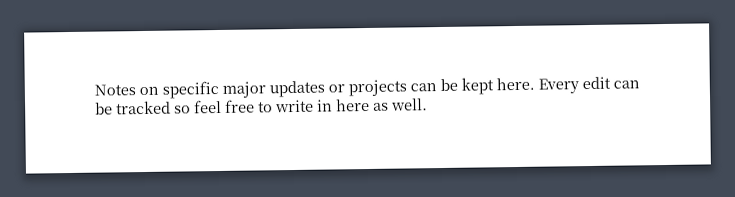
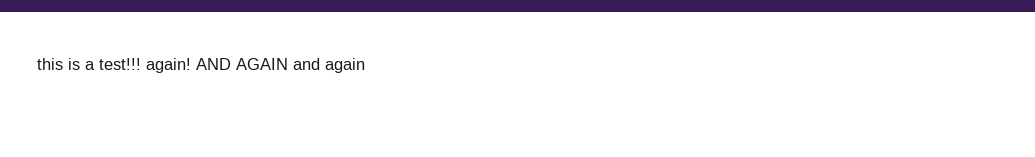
[94,76,640,99] [95,98,428,115] Notes on specific major updates or projects can be kept here. Every edit can be tracked so feel free to write in here as well. -> [37,58,365,73] this is a test!!! again! AND AGAIN and again

